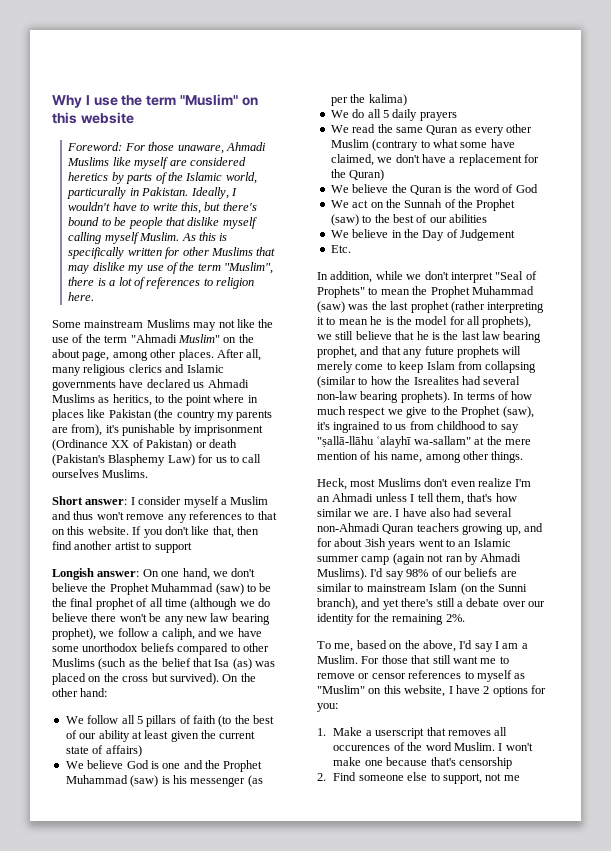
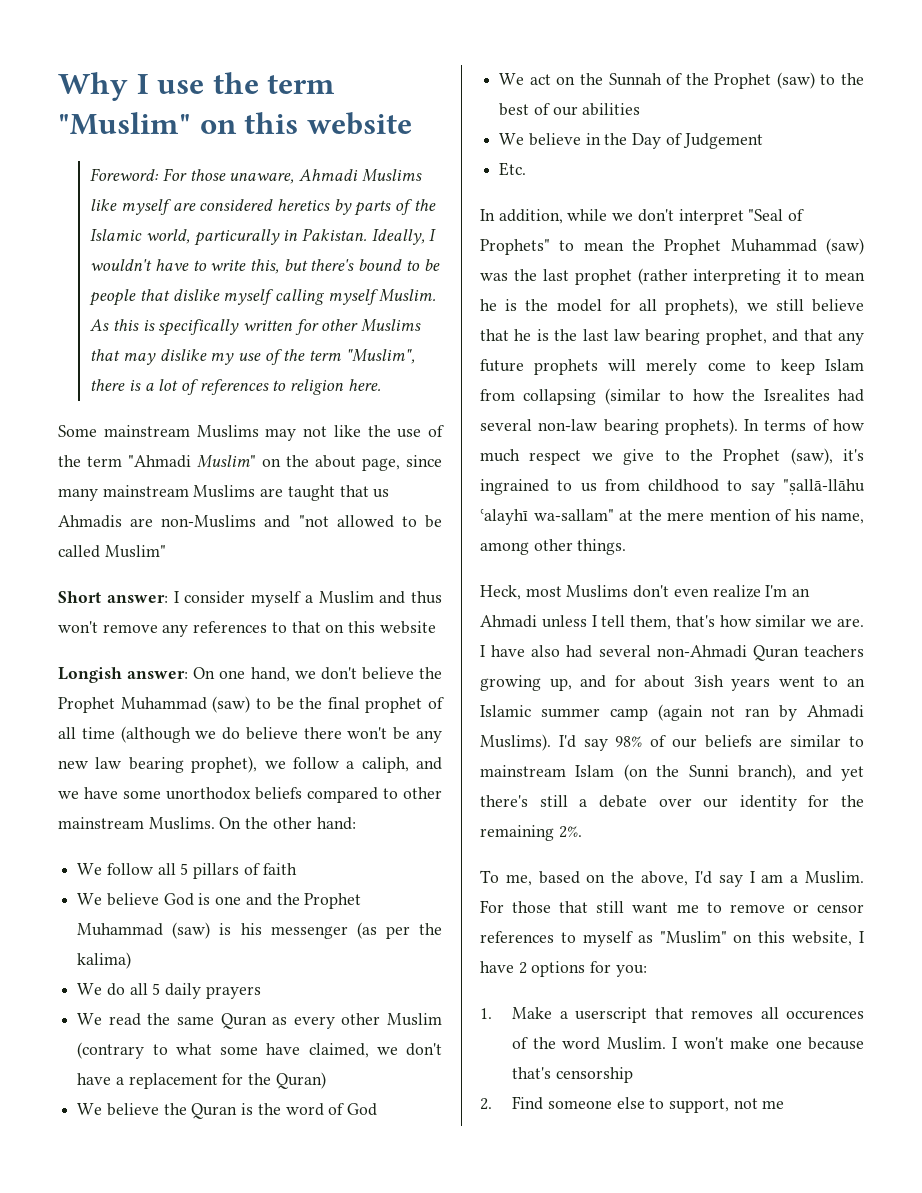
[112,349,262,361] [52,364,224,376] [52,379,249,391] [52,394,258,406] [52,409,273,421] [52,424,263,436] [52,439,237,451] [52,454,262,466] [52,469,149,478] among other places. After all, many religious clerics and Islamic governments have declared us Ahmadi Muslims as heritics, to the point where in places like Pakistan (the country my parents are from), it's punishable by imprisonment (Ordinance XX of Pakistan) or death (Pakistan's Blasphemy Law) for us to call ourselves Muslims. -> [406,455,442,467] [58,485,390,501] [58,515,443,528] [58,545,166,558] since many mainstream Muslims are taught that us Ahmadis are non-Muslims and "not allowed to be called Muslim"
[87,526,259,538] [52,541,192,553] website. If you don't like that, then find another artist to support -> [379,621,436,634] website
[52,658,275,670] [52,673,219,685] Muslims (such as the belief that Isa (as) was placed on the cross but survived). -> [58,817,215,830] mainstream Muslims.
[218,715,275,727] [65,730,256,742] [65,745,142,757] (to the best of our ability at least given the current state of affairs) -> (297, 869) none

